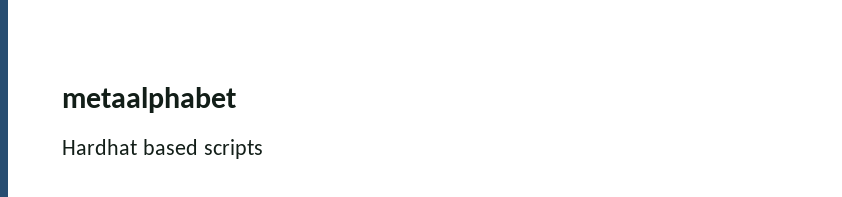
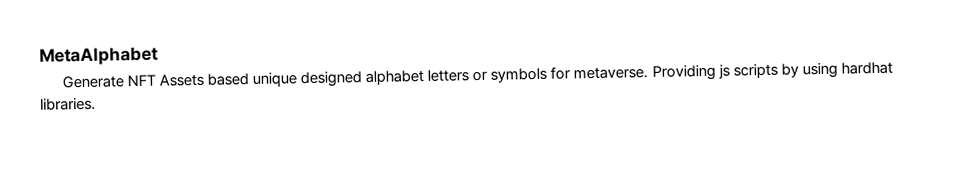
[62,87,236,113] [62,139,263,159] metaalphabet // Hardhat based scripts -> [39,46,159,66] [61,61,893,89] [40,97,96,111] MetaAlphabet // Generate NFT Assets based unique designed alphabet letters or symbols for metaverse. Providing js scripts by using hardhat libraries.

